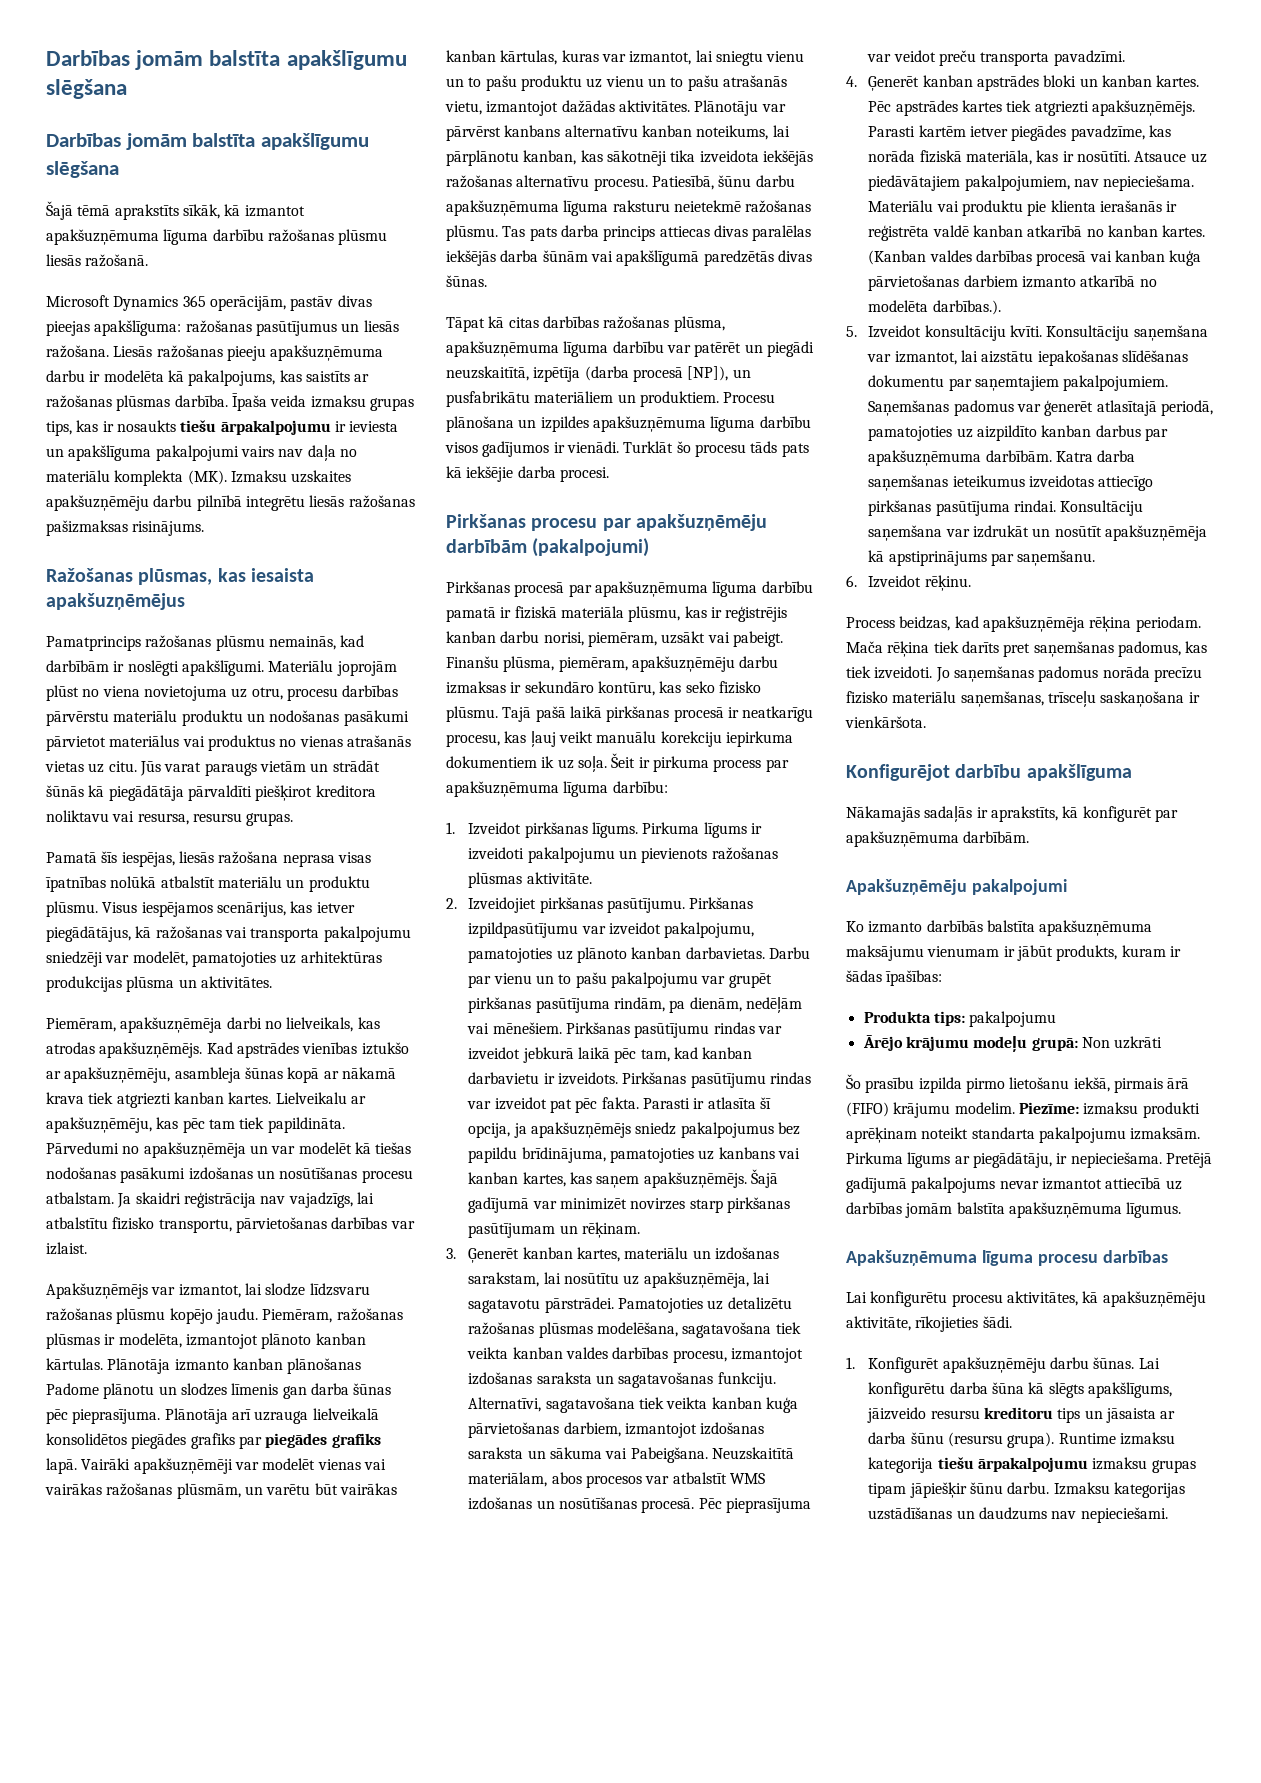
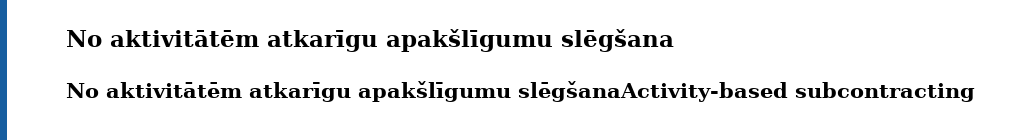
[46,50,407,70] [46,79,127,99] [46,133,370,150] [46,161,119,178] [46,201,305,220] [46,229,388,245] [46,254,149,267] [46,295,372,311] [46,320,399,336] [46,345,384,361] [46,370,370,386] [46,393,414,411] [46,420,399,436] [46,445,357,461] [46,470,352,486] [46,495,415,511] [46,520,205,536] [46,568,314,585] [46,593,185,610] [46,635,365,651] [46,660,397,676] [46,685,399,701] [46,710,409,726] [46,735,411,751] [45,760,380,776] [46,785,376,801] [46,810,294,826] [46,851,371,867] [45,876,370,892] [46,901,355,917] [46,926,411,942] [46,951,382,967] [46,976,272,992] [46,1017,380,1033] [46,1042,409,1058] [46,1067,396,1083] [46,1092,366,1108] [46,1117,345,1133] [46,1142,412,1158] [46,1167,413,1183] [46,1192,374,1208] [46,1217,415,1233] [46,1242,87,1255] [46,1283,370,1299] [46,1308,403,1324] [46,1333,366,1349] [46,1358,362,1374] [46,1383,392,1399] [46,1408,379,1424] [46,1433,381,1449] [46,1458,386,1474] [45,1483,397,1499] [446,50,805,66] [446,75,787,91] [445,100,786,116] [446,125,790,141] [446,150,813,166] [446,175,795,191] [446,200,812,216] [446,225,812,241] [446,250,812,266] [446,275,487,287] [446,316,725,332] [446,341,814,357] [446,366,751,382] [446,391,776,407] [446,416,811,432] [445,441,809,457] [446,466,609,482] [446,514,767,531] [446,538,650,557] [446,581,813,597] [446,606,788,622] [446,631,783,647] [446,656,779,672] [446,681,761,696] [446,706,814,722] [446,731,793,747] [446,753,789,772] [446,781,668,797] [446,822,763,838] [468,847,778,863] [468,872,592,888] [446,897,754,913] [468,922,755,938] [468,947,811,963] [468,972,772,988] [468,997,803,1013] [467,1022,783,1038] [468,1047,753,1063] [468,1072,812,1088] [467,1097,772,1113] [468,1122,801,1138] [468,1147,801,1163] [468,1169,779,1188] [468,1197,791,1213] [468,1222,641,1238] [446,1247,780,1263] [468,1272,771,1288] [468,1297,792,1313] [468,1322,801,1338] [467,1347,804,1363] [468,1372,776,1388] [468,1397,799,1413] [468,1422,765,1438] [468,1447,795,1463] [468,1472,766,1488] [468,1497,812,1513] [867,50,1125,66] [846,75,1200,91] [868,100,1196,116] [868,125,1172,141] [868,150,1207,165] [868,175,1195,191] [868,200,1178,216] [868,225,1206,241] [868,250,1202,266] [868,275,1157,291] [868,300,1001,315] [846,325,1208,341] [867,350,1189,366] [868,375,1169,391] [868,400,1214,416] [868,425,1169,441] [868,450,1136,466] [868,475,1154,491] [868,500,1144,516] [868,525,1208,541] [868,550,1096,566] [846,575,971,591] [846,616,1201,632] [846,641,1208,657] [846,666,1202,682] [846,691,1200,707] [845,716,926,728] [846,764,1132,781] [846,806,1178,822] [846,831,1030,847] [846,879,1067,895] [846,920,1153,936] [846,945,1181,961] [846,970,943,986] [863,1011,1057,1027] [862,1035,1163,1052] [846,1074,1190,1093] [846,1102,1200,1118] [846,1127,1201,1143] [846,1152,1212,1168] [846,1177,1182,1193] [846,1202,1182,1218] [846,1250,1168,1266] [846,1291,1206,1307] [846,1316,1012,1332] [846,1357,1160,1373] [868,1382,1173,1398] [867,1407,1176,1423] [868,1432,1176,1448] [868,1457,1196,1473] [868,1482,1186,1498] [868,1507,1168,1523] Darbības jomām balstīta apakšlīgumu slēgšana // Darbības jomām balstīta apakšlīgumu slēgšana // Šajā tēmā aprakstīts sīkāk, kā izmantot apakšuzņēmuma līguma darbību ražošanas plūsmu liesās ražošanā. // Microsoft Dynamics 365 operācijām, pastāv divas pieejas apakšlīguma: ražošanas pasūtījumus un liesās ražošana. Liesās ražošanas pieeju apakšuzņēmuma darbu ir modelēta kā pakalpojums, kas saistīts ar ražošanas plūsmas darbība. Īpaša veida izmaksu grupas tips, kas ir nosaukts tiešu ārpakalpojumu ir ieviesta un apakšlīguma pakalpojumi vairs nav daļa no materiālu komplekta (MK). Izmaksu uzskaites apakšuzņēmēju darbu pilnībā integrētu liesās ražošanas pašizmaksas risinājums. // Ražošanas plūsmas, kas iesaista apakšuzņēmējus // Pamatprincips ražošanas plūsmu nemainās, kad darbībām ir noslēgti apakšlīgumi. Materiālu joprojām plūst no viena novietojuma uz otru, procesu darbības pārvērstu materiālu produktu un nodošanas pasākumi pārvietot materiālus vai produktus no vienas atrašanās vietas uz citu. Jūs varat paraugs vietām un strādāt šūnās kā piegādātāja pārvaldīti piešķirot kreditora noliktavu vai resursa, resursu grupas. // Pamatā šīs iespējas, liesās ražošana neprasa visas īpatnības nolūkā atbalstīt materiālu un produktu plūsmu. Visus iespējamos scenārijus, kas ietver piegādātājus, kā ražošanas vai transporta pakalpojumu sniedzēji var modelēt, pamatojoties uz arhitektūras produkcijas plūsma un aktivitātes. // Piemēram, apakšuzņēmēja darbi no lielveikals, kas atrodas apakšuzņēmējs. Kad apstrādes vienības iztukšo ar apakšuzņēmēju, asambleja šūnas kopā ar nākamā krava tiek atgriezti kanban kartes. Lielveikalu ar apakšuzņēmēju, kas pēc tam tiek papildināta. Pārvedumi no apakšuzņēmēja un var modelēt kā tiešas nodošanas pasākumi izdošanas un nosūtīšanas procesu atbalstam. Ja skaidri reģistrācija nav vajadzīgs, lai atbalstītu fizisko transportu, pārvietošanas darbības var izlaist. // Apakšuzņēmējs var izmantot, lai slodze līdzsvaru ražošanas plūsmu kopējo jaudu. Piemēram, ražošanas plūsmas ir modelēta, izmantojot plānoto kanban kārtulas. Plānotāja izmanto kanban plānošanas Padome plānotu un slodzes līmenis gan darba šūnas pēc pieprasījuma. Plānotāja arī uzrauga lielveikalā konsolidētos piegādes grafiks par piegādes grafiks lapā. Vairāki apakšuzņēmēji var modelēt vienas vai vairākas ražošanas plūsmām, un varētu būt vairākas kanban kārtulas, kuras var izmantot, lai sniegtu vienu un to pašu produktu uz vienu un to pašu atrašanās vietu, izmantojot dažādas aktivitātes. Plānotāju var pārvērst kanbans alternatīvu kanban noteikums, lai pārplānotu kanban, kas sākotnēji tika izveidota iekšējās ražošanas alternatīvu procesu. Patiesībā, šūnu darbu apakšuzņēmuma līguma raksturu neietekmē ražošanas plūsmu. Tas pats darba princips attiecas divas paralēlas iekšējās darba šūnām vai apakšlīgumā paredzētās divas šūnas. // Tāpat kā citas darbības ražošanas plūsma, apakšuzņēmuma līguma darbību var patērēt un piegādi neuzskaitītā, izpētīja (darba procesā [NP]), un pusfabrikātu materiāliem un produktiem. Procesu plānošana un izpildes apakšuzņēmuma līguma darbību visos gadījumos ir vienādi. Turklāt šo procesu tāds pats kā iekšējie darba procesi. // Pirkšanas procesu par apakšuzņēmēju darbībām (pakalpojumi) // Pirkšanas procesā par apakšuzņēmuma līguma darbību pamatā ir fiziskā materiāla plūsmu, kas ir reģistrējis kanban darbu norisi, piemēram, uzsākt vai pabeigt. Finanšu plūsma, piemēram, apakšuzņēmēju darbu izmaksas ir sekundāro kontūru, kas seko fizisko plūsmu. Tajā pašā laikā pirkšanas procesā ir neatkarīgu procesu, kas ļauj veikt manuālu korekciju iepirkuma dokumentiem ik uz soļa. Šeit ir pirkuma process par apakšuzņēmuma līguma darbību: // 1. Izveidot pirkšanas līgums. Pirkuma līgums ir izveidoti pakalpojumu un pievienots ražošanas plūsmas aktivitāte. // 2. Izveidojiet pirkšanas pasūtījumu. Pirkšanas izpildpasūtījumu var izveidot pakalpojumu, pamatojoties uz plānoto kanban darbavietas. Darbu par vienu un to pašu pakalpojumu var grupēt pirkšanas pasūtījuma rindām, pa dienām, nedēļām vai mēnešiem. Pirkšanas pasūtījumu rindas var izveidot jebkurā laikā pēc tam, kad kanban darbavietu ir izveidots. Pirkšanas pasūtījumu rindas var izveidot pat pēc fakta. Parasti ir atlasīta šī opcija, ja apakšuzņēmējs sniedz pakalpojumus bez papildu brīdinājuma, pamatojoties uz kanbans vai kanban kartes, kas saņem apakšuzņēmējs. Šajā gadījumā var minimizēt novirzes starp pirkšanas pasūtījumam un rēķinam. // 3. Ģenerēt kanban kartes, materiālu un izdošanas sarakstam, lai nosūtītu uz apakšuzņēmēja, lai sagatavotu pārstrādei. Pamatojoties uz detalizētu ražošanas plūsmas modelēšana, sagatavošana tiek veikta kanban valdes darbības procesu, izmantojot izdošanas saraksta un sagatavošanas funkciju. Alternatīvi, sagatavošana tiek veikta kanban kuģa pārvietošanas darbiem, izmantojot izdošanas saraksta un sākuma vai Pabeigšana. Neuzskaitītā materiālam, abos procesos var atbalstīt WMS izdošanas un nosūtīšanas procesā. Pēc pieprasījuma var veidot preču transporta pavadzīmi. // 4. Ģenerēt kanban apstrādes bloki un kanban kartes. Pēc apstrādes kartes tiek atgriezti apakšuzņēmējs. Parasti kartēm ietver piegādes pavadzīme, kas norāda fiziskā materiāla, kas ir nosūtīti. Atsauce uz piedāvātajiem pakalpojumiem, nav nepieciešama. Materiālu vai produktu pie klienta ierašanās ir reģistrēta valdē kanban atkarībā no kanban kartes. (Kanban valdes darbības procesā vai kanban kuģa pārvietošanas darbiem izmanto atkarībā no modelēta darbības.). // 5. Izveidot konsultāciju kvīti. Konsultāciju saņemšana var izmantot, lai aizstātu iepakošanas slīdēšanas dokumentu par saņemtajiem pakalpojumiem. Saņemšanas padomus var ģenerēt atlasītajā periodā, pamatojoties uz aizpildīto kanban darbus par apakšuzņēmuma darbībām. Katra darba saņemšanas ieteikumus izveidotas attiecīgo pirkšanas pasūtījuma rindai. Konsultāciju saņemšana var izdrukāt un nosūtīt apakšuzņēmēja kā apstiprinājums par saņemšanu. // 6. Izveidot rēķinu. // Process beidzas, kad apakšuzņēmēja rēķina periodam. Mača rēķina tiek darīts pret saņemšanas padomus, kas tiek izveidoti. Jo saņemšanas padomus norāda precīzu fizisko materiālu saņemšanas, trīsceļu saskaņošana ir vienkāršota. // Konfigurējot darbību apakšlīguma // Nākamajās sadaļās ir aprakstīts, kā konfigurēt par apakšuzņēmuma darbībām. // Apakšuzņēmēju pakalpojumi // Ko izmanto darbībās balstīta apakšuzņēmuma maksājumu vienumam ir jābūt produkts, kuram ir šādas īpašības: // Produkta tips: pakalpojumu // Ārējo krājumu modeļu grupā: Non uzkrāti // Šo prasību izpilda pirmo lietošanu iekšā, pirmais ārā (FIFO) krājumu modelim. Piezīme: izmaksu produkti aprēķinam noteikt standarta pakalpojumu izmaksām. Pirkuma līgums ar piegādātāju, ir nepieciešama. Pretējā gadījumā pakalpojums nevar izmantot attiecībā uz darbības jomām balstīta apakšuzņēmuma līgumus. // Apakšuzņēmuma līguma procesu darbības // Lai konfigurētu procesu aktivitātes, kā apakšuzņēmēju aktivitāte, rīkojieties šādi. // 1. Konfigurēt apakšuzņēmēju darbu šūnas. Lai konfigurētu darba šūna kā slēgts apakšlīgums, jāizveido resursu kreditoru tips un jāsaista ar darba šūnu (resursu grupa). Runtime izmaksu kategorija tiešu ārpakalpojumu izmaksu grupas tipam jāpiešķir šūnu darbu. Izmaksu kategorijas uzstādīšanas un daudzums nav nepieciešami. -> [66,29,674,52] [66,81,975,102] No aktivitātēm atkarīgu apakšlīgumu slēgšana // No aktivitātēm atkarīgu apakšlīgumu slēgšanaActivity-based subcontracting

